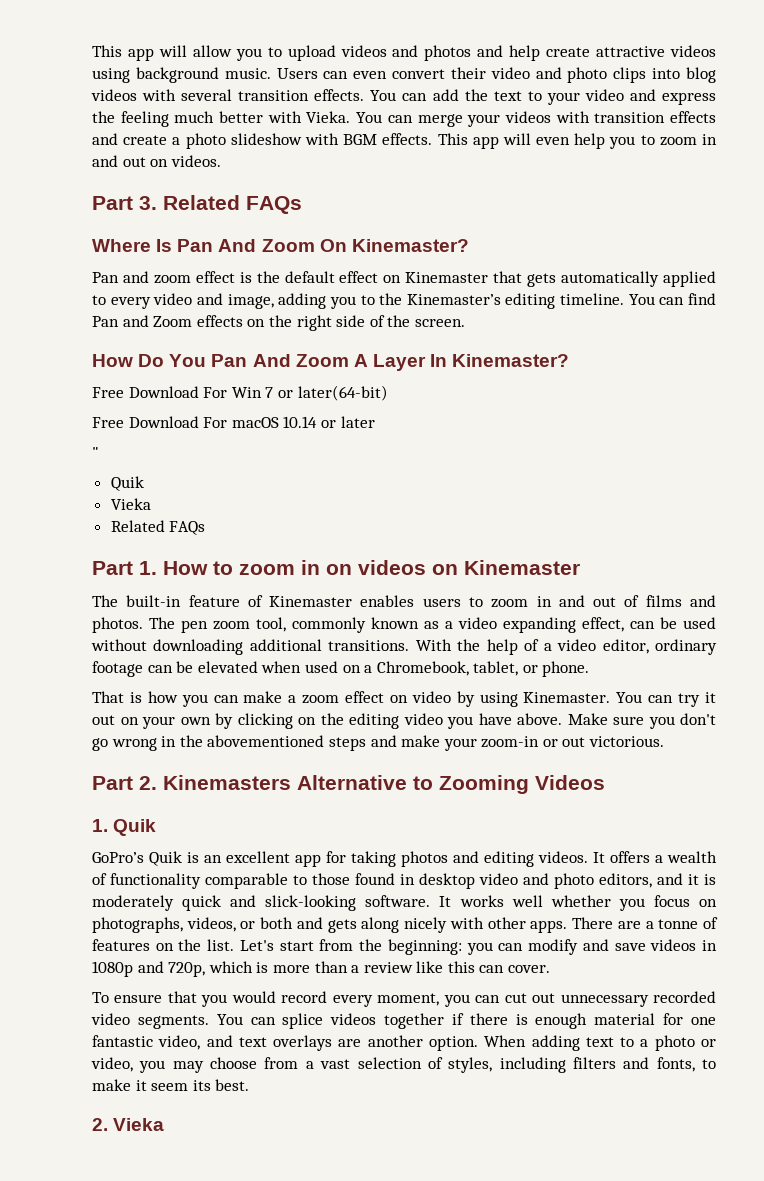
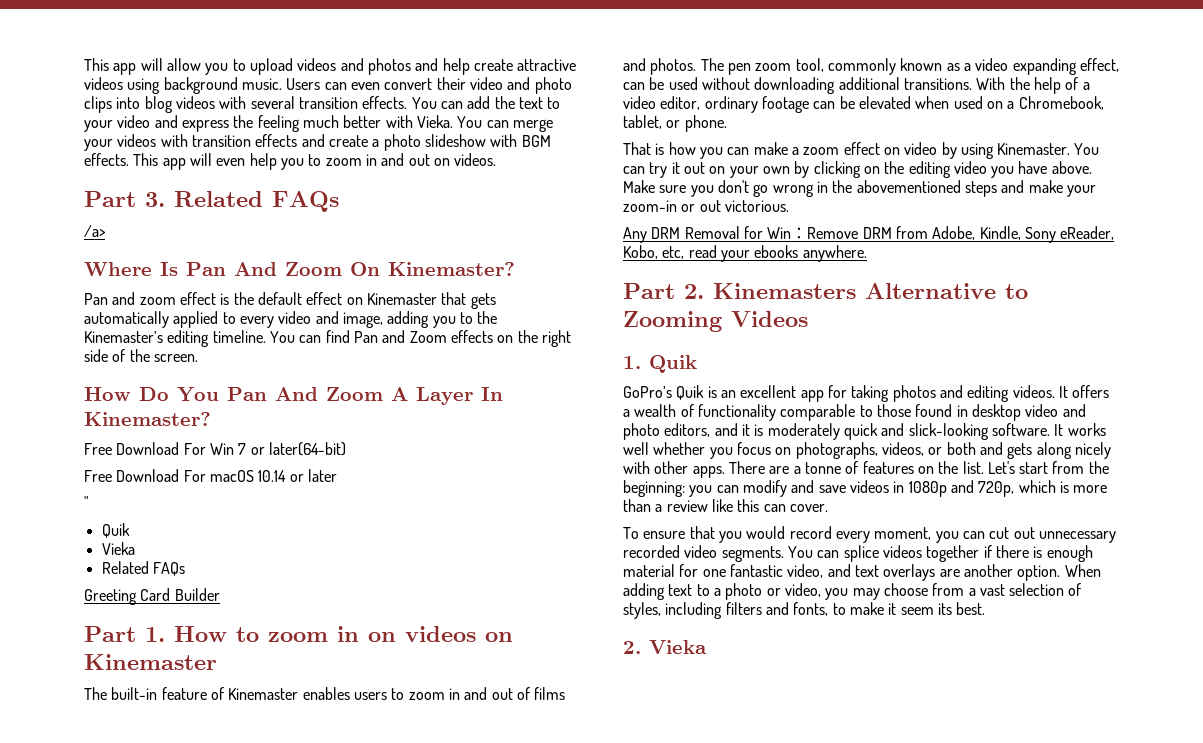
(302, 205) none -> [84,225,106,237] // /a>
(206, 528) none -> [84,588,220,605] // Greeting Card Builder
(665, 741) none -> [623,226,1115,243] [623,245,867,262] // Any DRM Removal for Win：Remove DRM from Adobe, Kindle, Sony eReader, Kobo, etc, read your ebooks anywhere.

